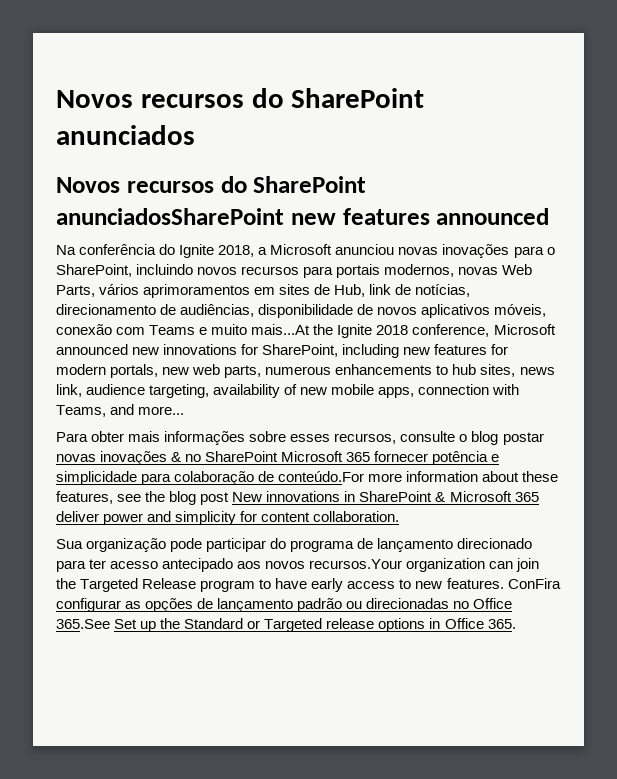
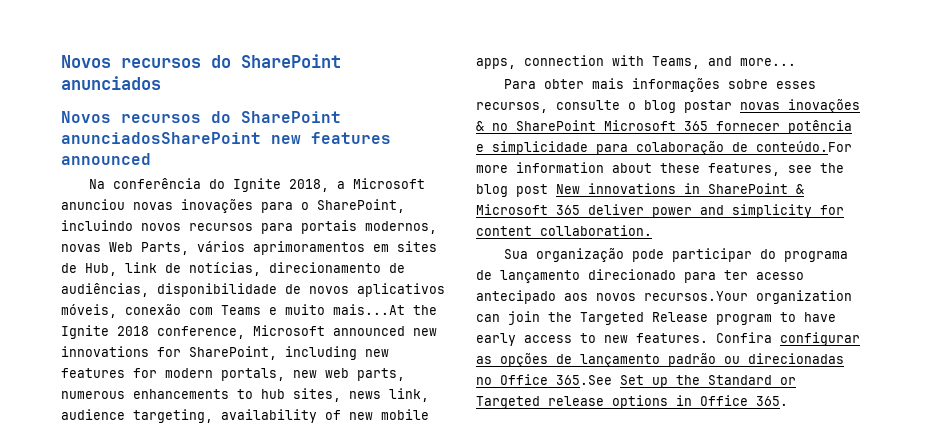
[507,578,561,589] ConFira -> [716,332,772,343] Confira

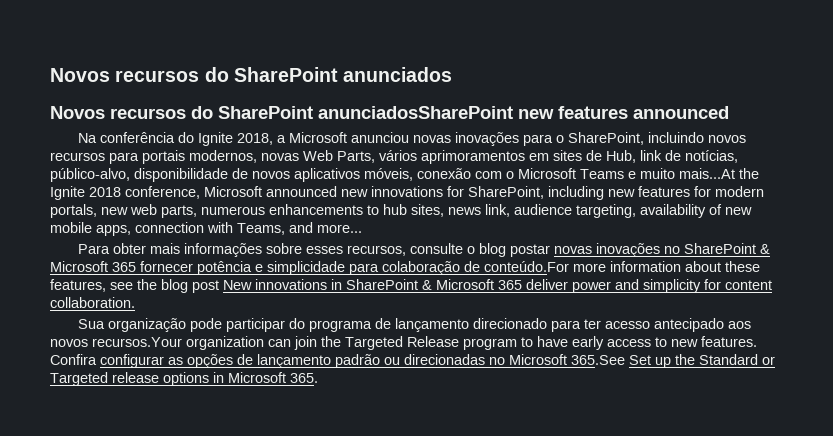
[269,262,405,273] [61,283,149,297] direcionamento de audiências, -> [50,168,130,182] público-alvo,
(213, 311) none -> [506,168,576,179] o Microsoft
[476,121,484,131] & -> (661, 250) none
(596, 125) none -> [760,244,771,254] &
[500,374,548,385] Office -> [509,354,567,365] Microsoft
[700,395,748,406] Office -> [228,372,286,383] Microsoft

